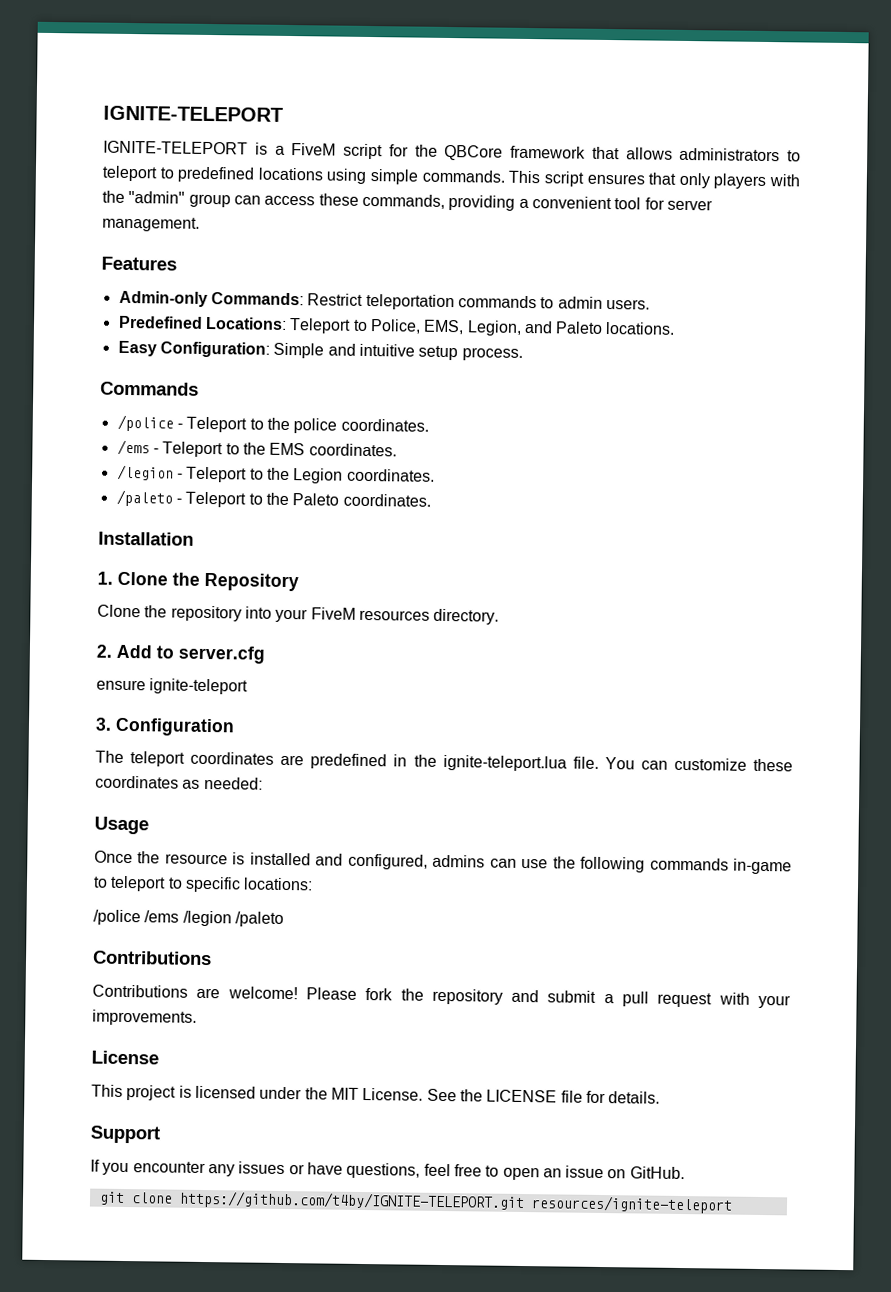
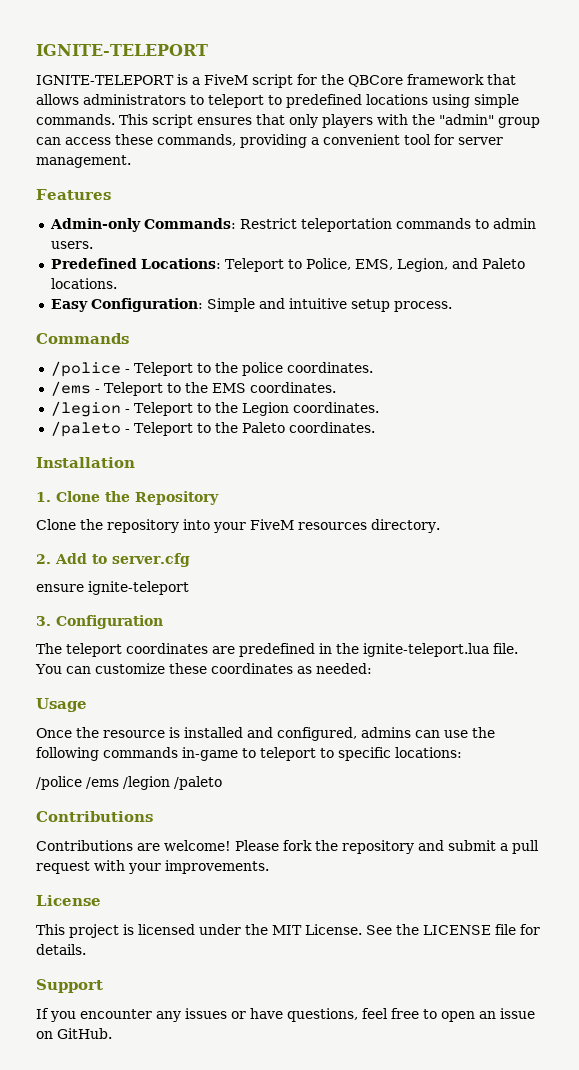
[98,1190,733,1214] // git clone https://github.com/t4by/IGNITE-TELEPORT.git resources/ignite-teleport -> (112, 1033) none

